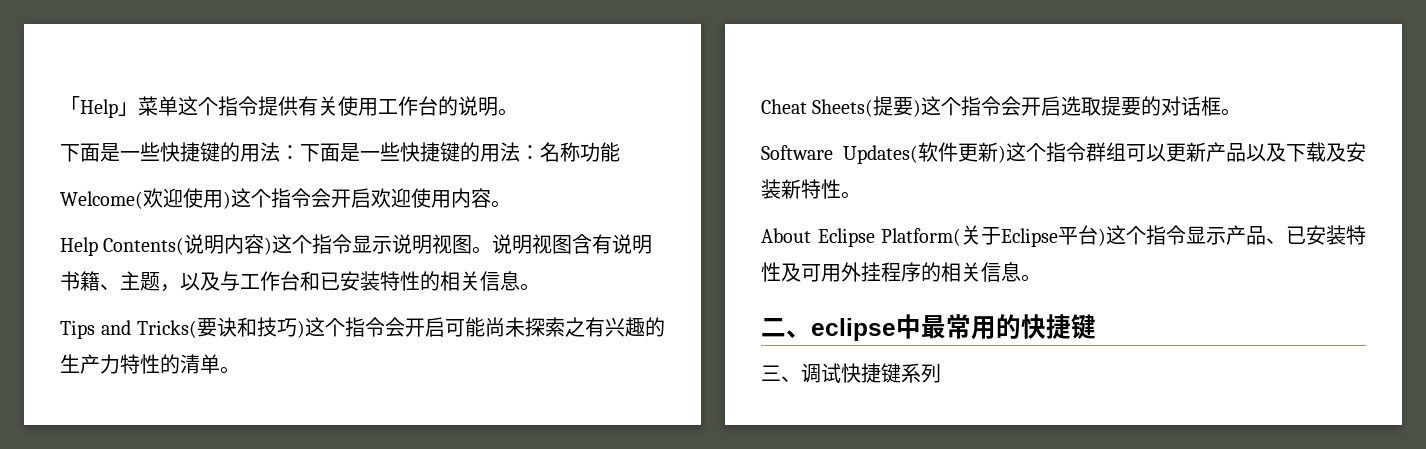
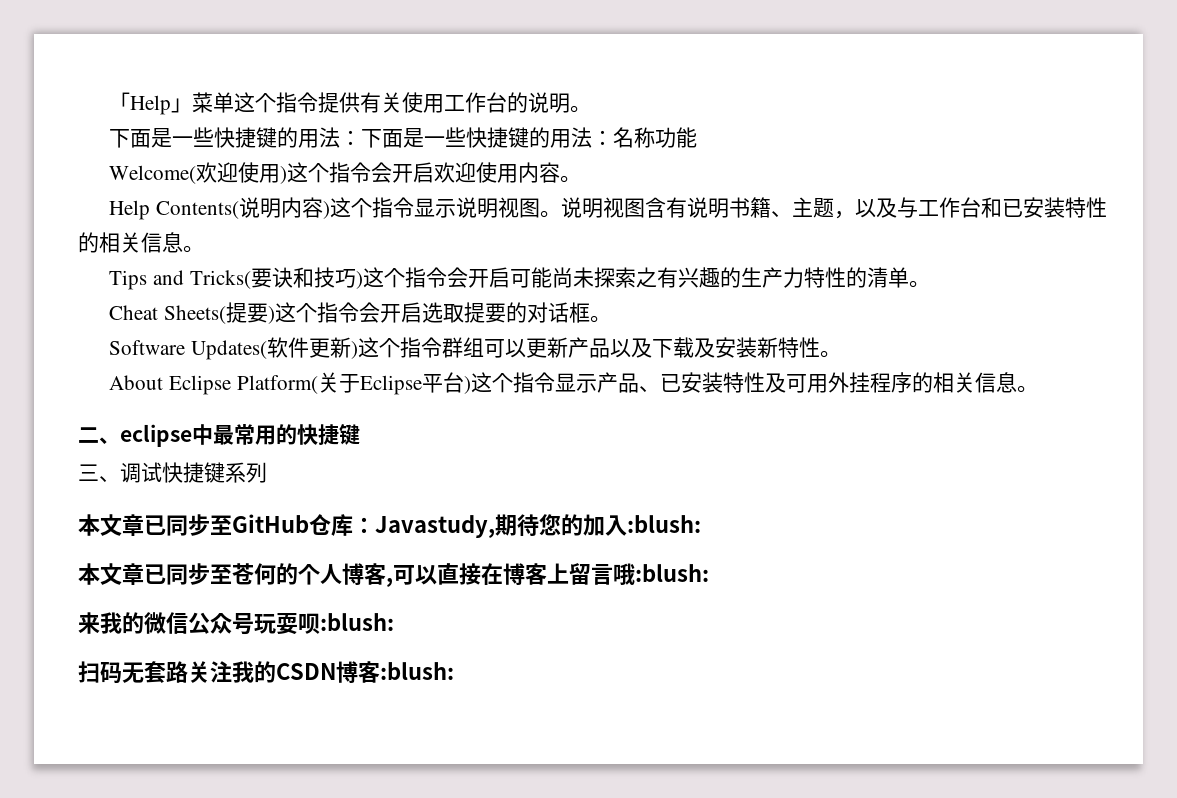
(941, 373) none -> [78,514,701,538] [78,563,709,587] [78,612,394,635] [78,661,454,684] // 本文章已同步至GitHub仓库：Javastudy,期待您的加入:blush: // 本文章已同步至苍何的个人博客,可以直接在博客上留言哦:blush: // 来我的微信公众号玩耍呗:blush: // 扫码无套路关注我的CSDN博客:blush:

